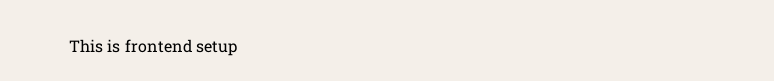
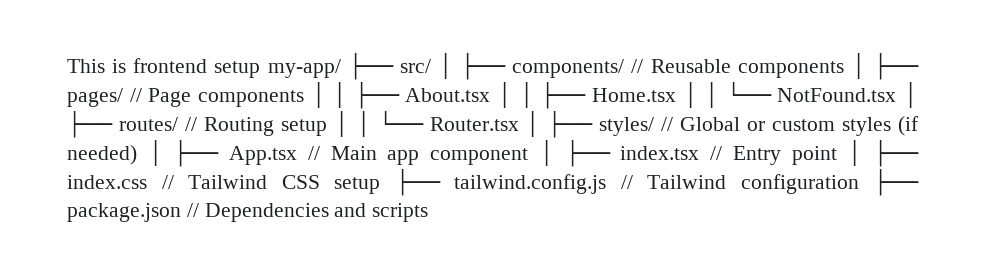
(237, 48) none -> [267,53,919,80] [67,82,918,109] [67,111,920,138] [67,140,920,167] [67,169,919,196] [67,203,429,222] my-app/ ├── src/ │ ├── components/ // Reusable components │ ├── pages/ // Page components │ │ ├── About.tsx │ │ ├── Home.tsx │ │ └── NotFound.tsx │ ├── routes/ // Routing setup │ │ └── Router.tsx │ ├── styles/ // Global or custom styles (if needed) │ ├── App.tsx // Main app component │ ├── index.tsx // Entry point │ ├── index.css // Tailwind CSS setup ├── tailwind.config.js // Tailwind configuration ├── package.json // Dependencies and scripts

